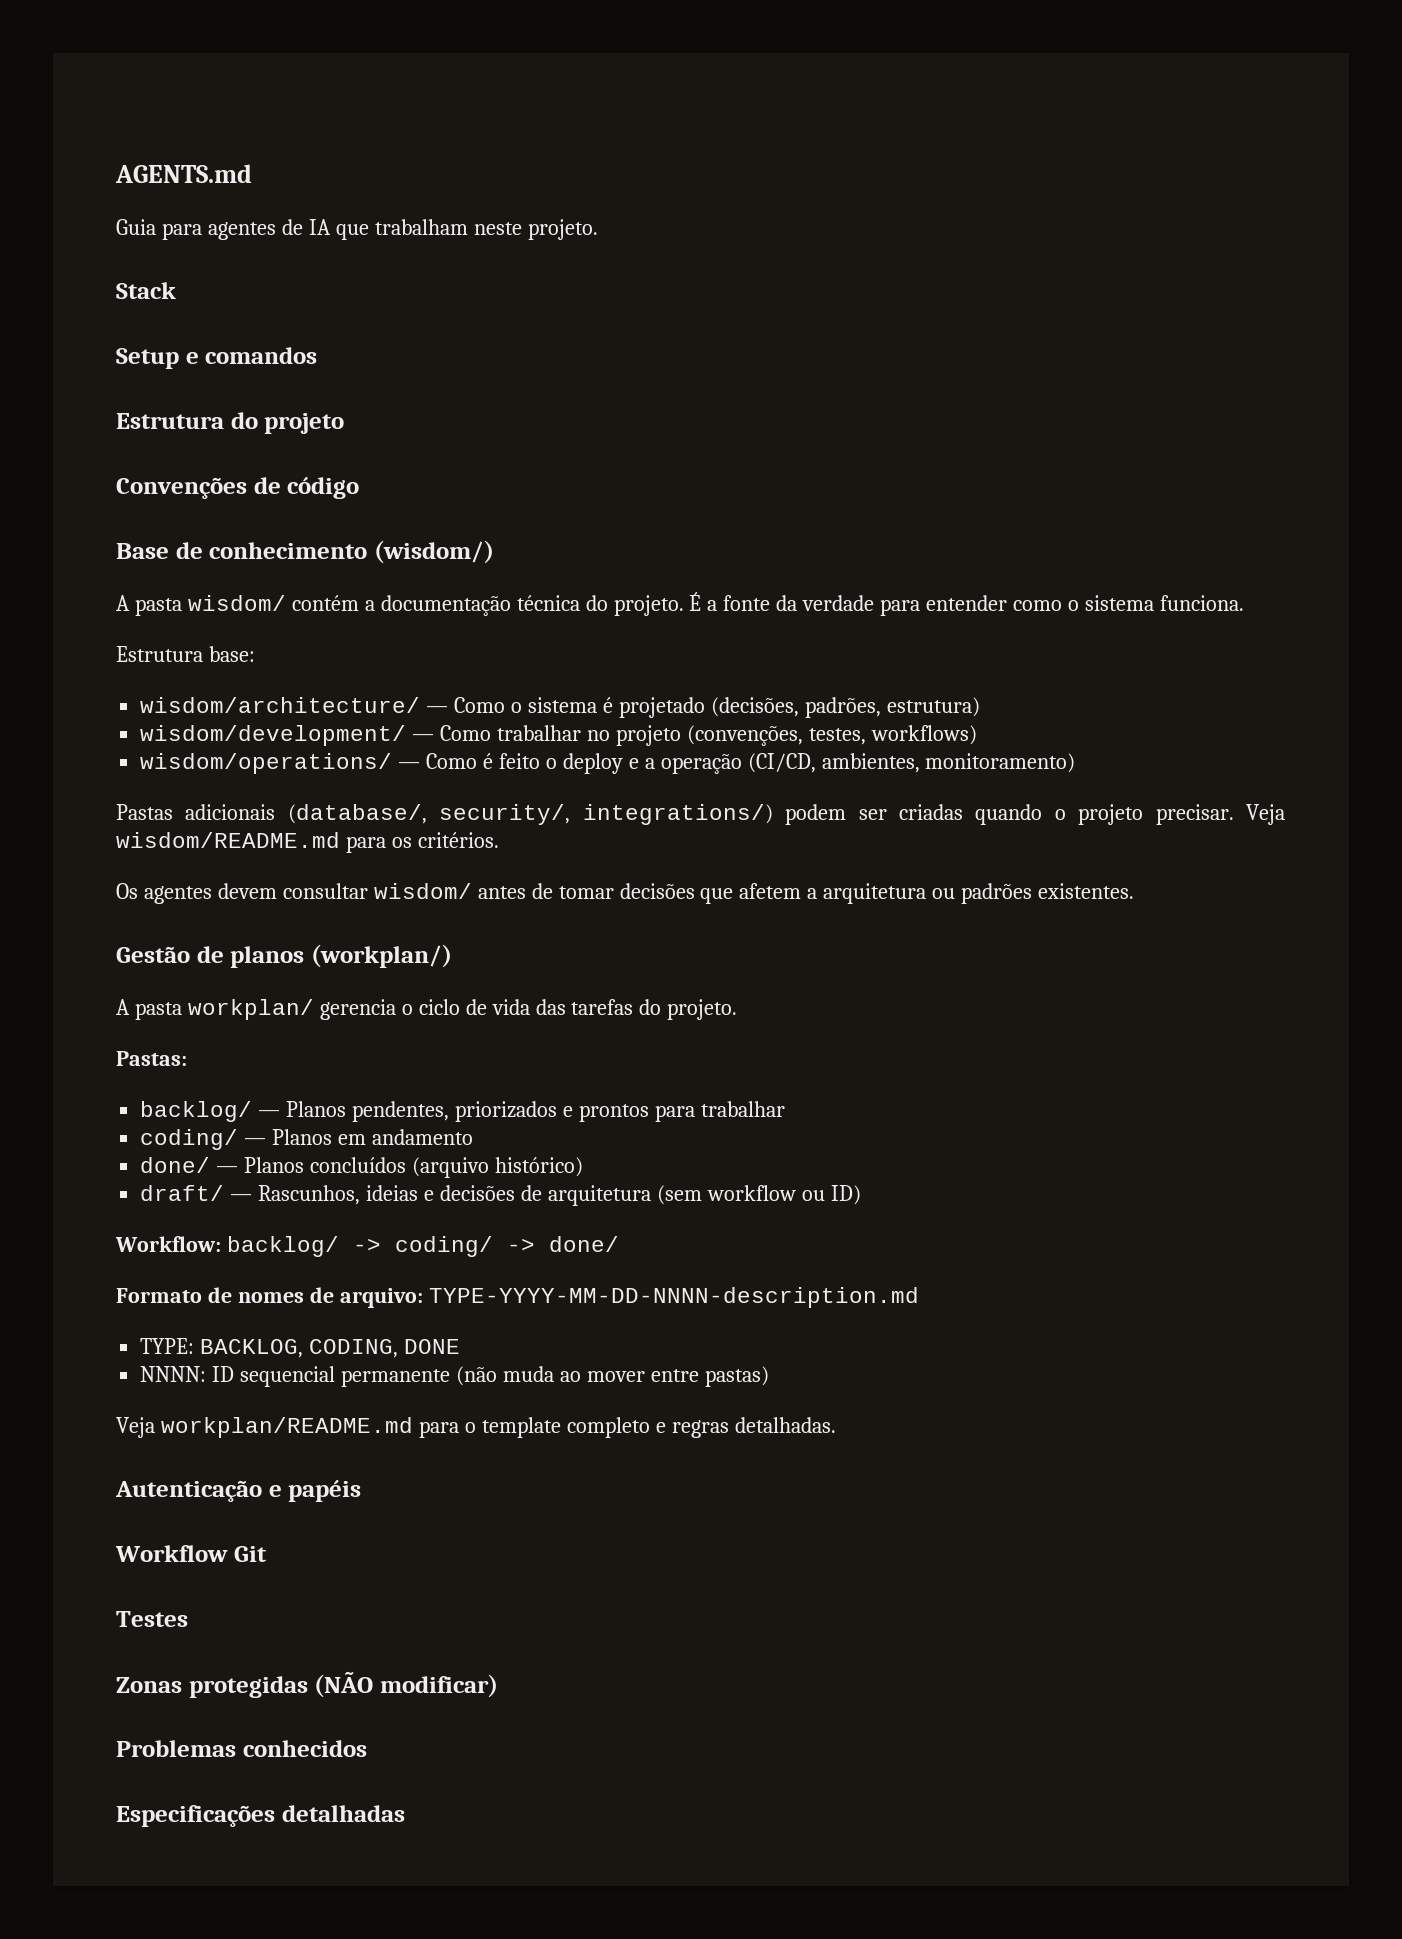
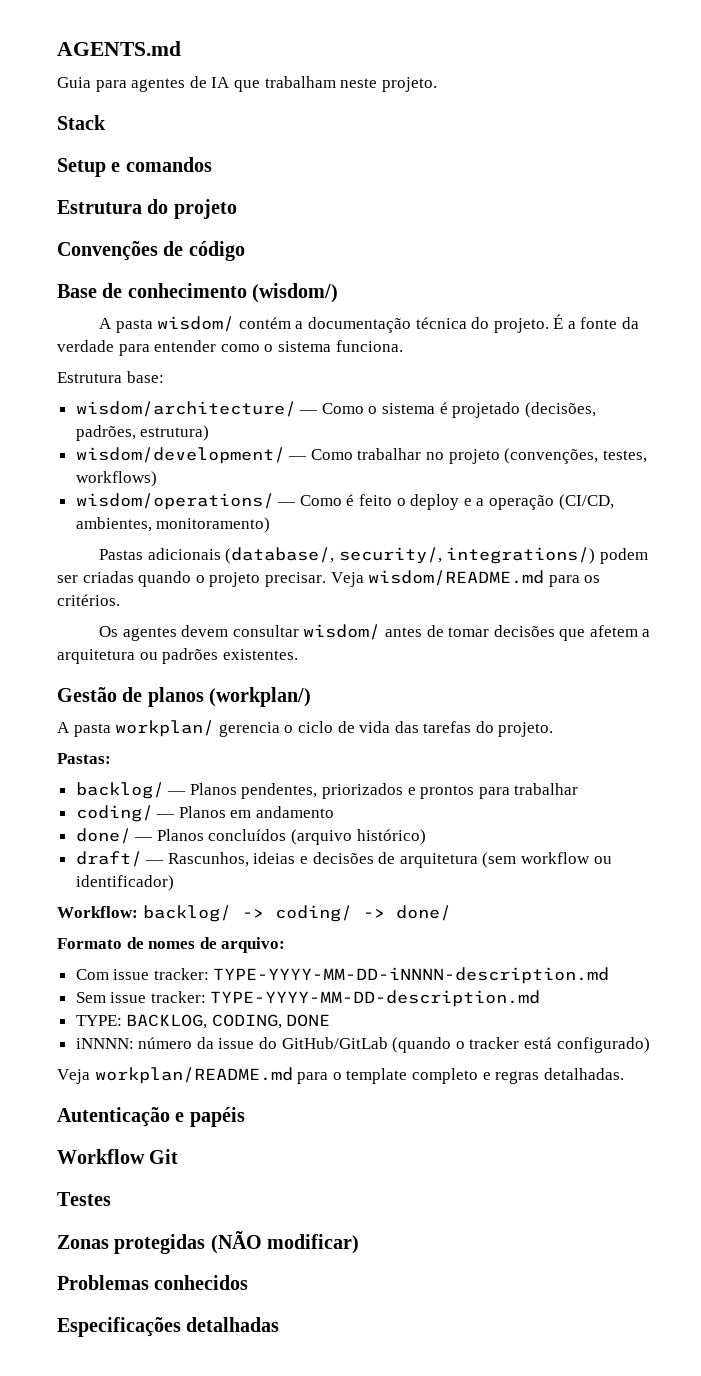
[830,1185,861,1205] ID) -> [75,875,174,891] identificador)
[428,1287,919,1308] [140,1338,461,1358] [140,1366,769,1387] TYPE-YYYY-MM-DD-NNNN-description.md // TYPE: BACKLOG, CODING, DONE // NNNN: ID sequencial permanente (não muda ao mover entre pastas) -> [75,967,610,984] [75,990,541,1007] [75,1014,331,1029] [75,1037,650,1053] // Com issue tracker: TYPE-YYYY-MM-DD-iNNNN-description.md // Sem issue tracker: TYPE-YYYY-MM-DD-description.md // TYPE: BACKLOG, CODING, DONE // iNNNN: número da issue do GitHub/GitLab (quando o tracker está configurado)

